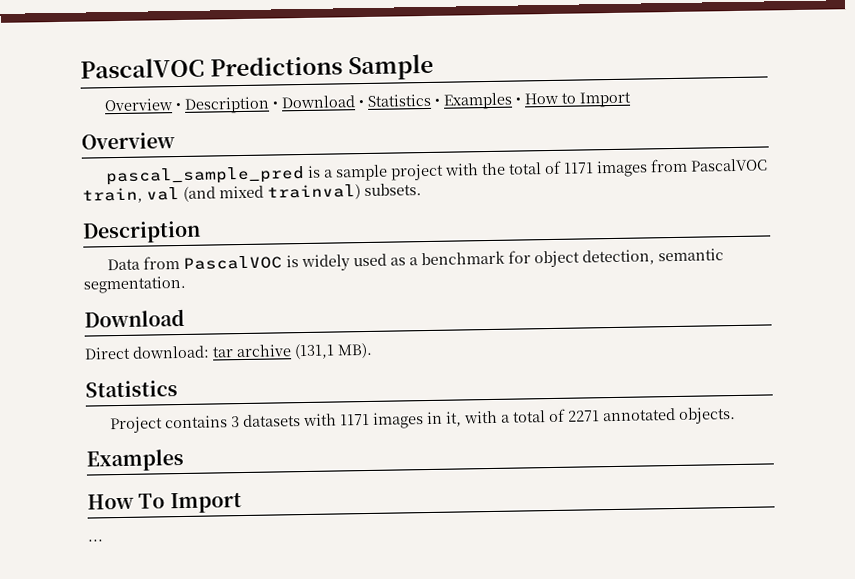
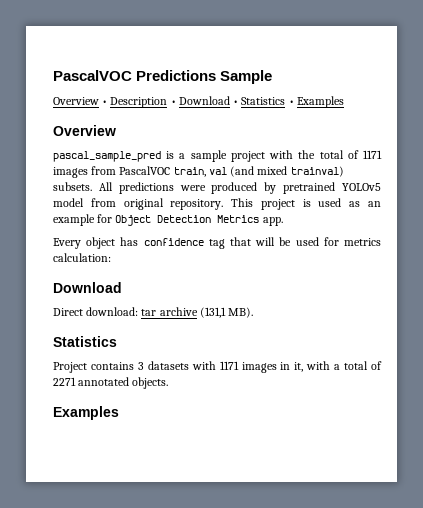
[515,91,633,108] • How to Import -> (344, 102) none
[82,220,201,244] [107,248,725,272] [83,275,187,294] // Description // Data from PascalVOC is widely used as a benchmark for object detection, semantic segmentation. -> [98,182,381,194] [53,198,381,210] [53,214,283,226] [53,237,381,249] [53,253,111,262] All predictions were produced by pretrained YOLOv5 model from original repository. This project is used as an example for Object Detection Metrics app. // Every object has confidence tag that will be used for metrics calculation:
[87,492,242,514] [88,539,104,542] // How To Import // ... -> (119, 413) none

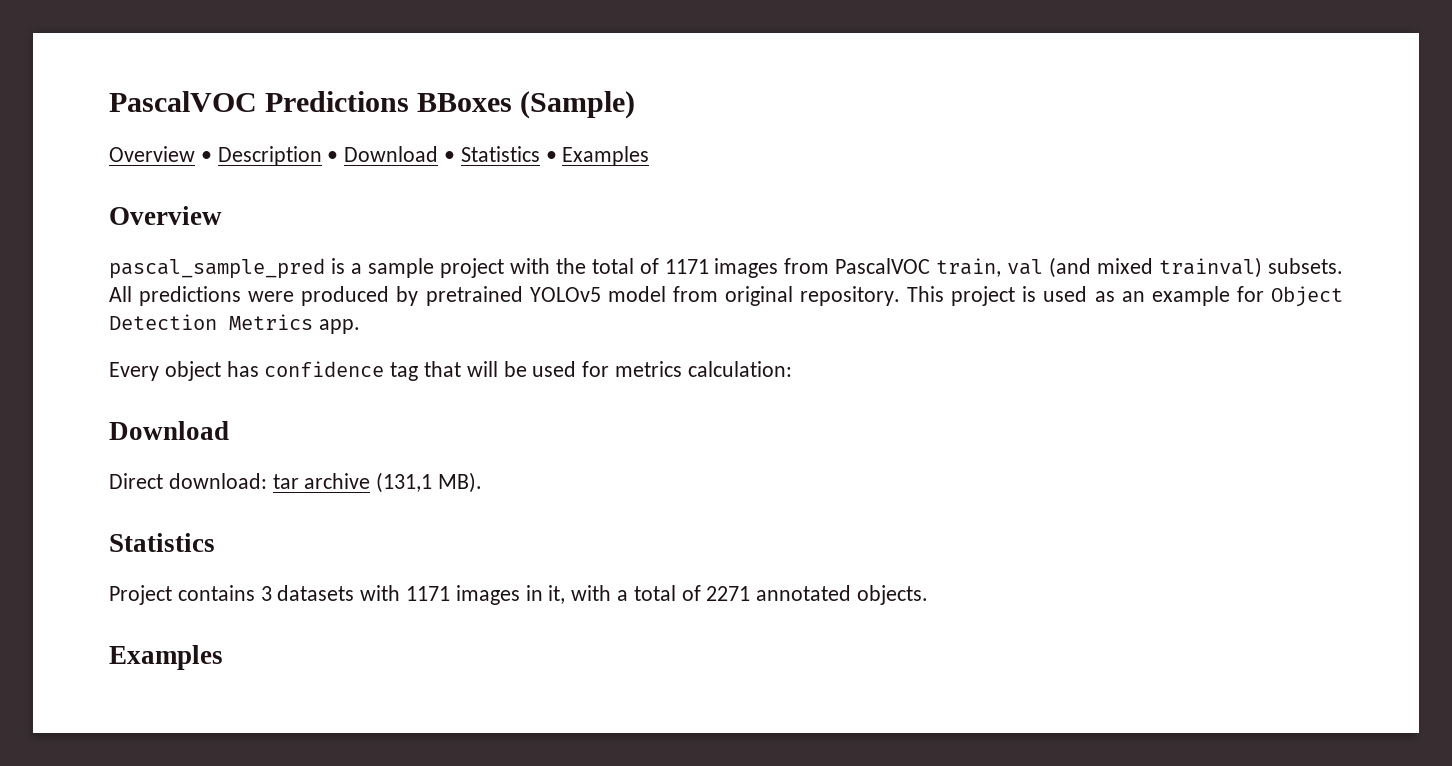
[220,70,273,84] Sample -> [417,91,636,119] BBoxes (Sample)

